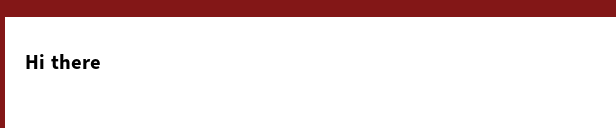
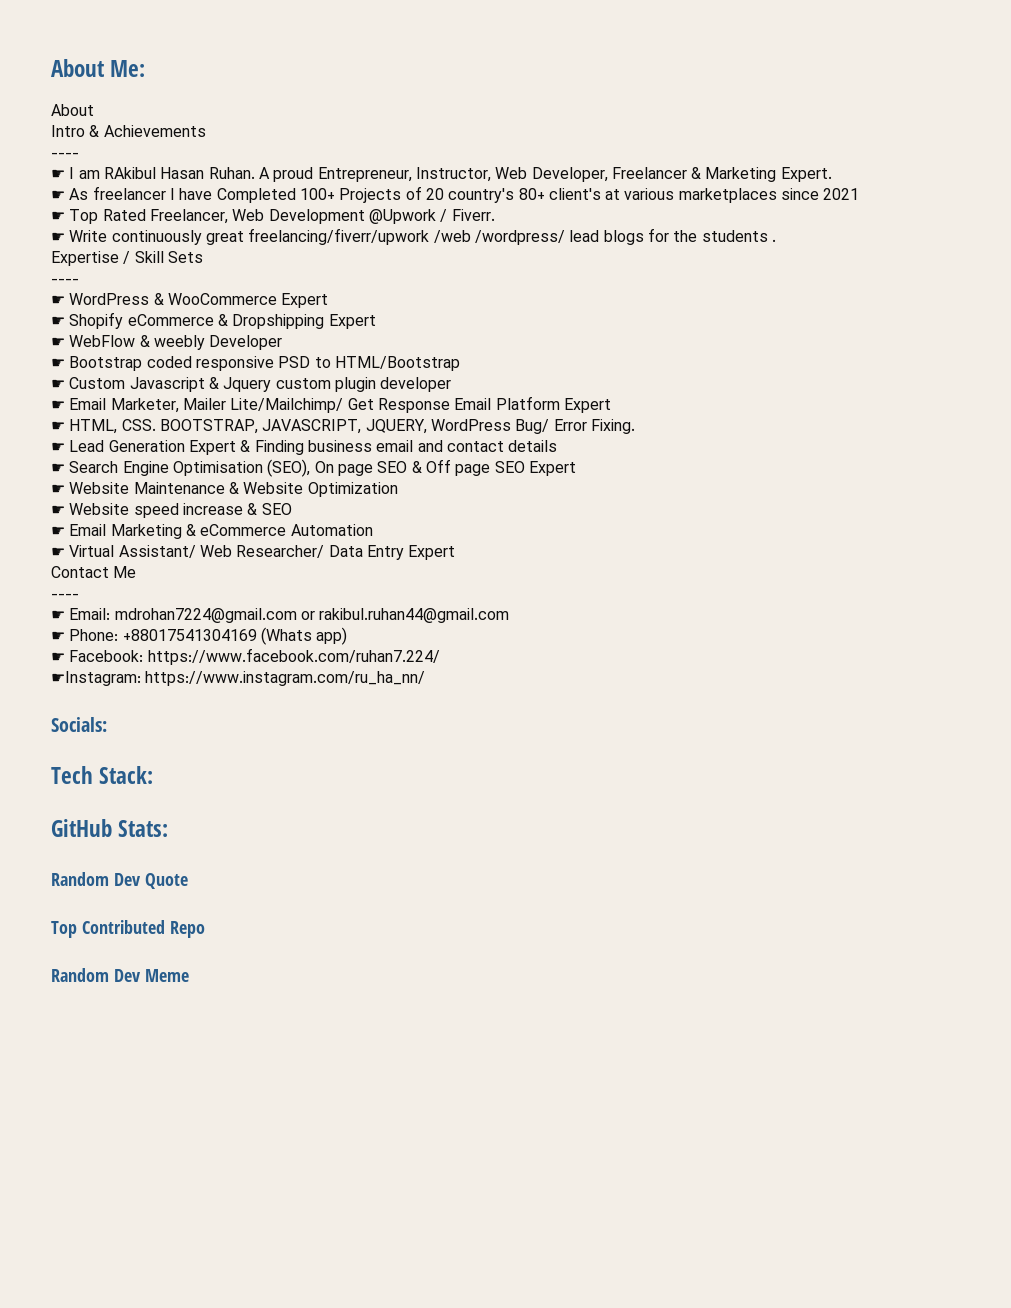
[25,54,101,69] Hi there -> [51,59,146,77] [51,104,94,116] [51,125,206,137] [51,152,79,158] [51,167,832,182] [51,186,860,203] [51,209,495,224] [51,228,776,245] [51,251,203,266] [51,278,79,284] [51,293,329,308] [51,312,376,329] [51,335,283,350] [51,356,460,371] [51,377,452,392] [51,396,611,413] [51,419,635,434] [51,440,558,455] [51,459,576,477] [51,482,398,497] [51,503,292,518] [51,524,373,539] [51,545,456,560] [51,566,137,578] [51,593,79,599] [51,608,510,623] [51,627,348,645] [51,648,440,665] [51,671,426,686] [51,717,107,732] [51,766,154,784] [51,819,169,837] [51,872,188,889] [51,920,205,938] [51,968,189,982] About Me: // About // Intro & Achievements // ---- // ☛ I am RAkibul Hasan Ruhan. A proud Entrepreneur, Instructor, Web Developer, Freelancer & Marketing Expert. // ☛ As freelancer I have Completed 100+ Projects of 20 country's 80+ client's at various marketplaces since 2021 // ☛ Top Rated Freelancer, Web Development @Upwork / Fiverr. // ☛ Write continuously great freelancing/fiverr/upwork /web /wordpress/ lead blogs for the students . // Expertise / Skill Sets // ---- // ☛ WordPress & WooCommerce Expert // ☛ Shopify eCommerce & Dropshipping Expert // ☛ WebFlow & weebly Developer // ☛ Bootstrap coded responsive PSD to HTML/Bootstrap // ☛ Custom Javascript & Jquery custom plugin developer // ☛ Email Marketer, Mailer Lite/Mailchimp/ Get Response Email Platform Expert // ☛ HTML, CSS. BOOTSTRAP, JAVASCRIPT, JQUERY, WordPress Bug/ Error Fixing. // ☛ Lead Generation Expert & Finding business email and contact details // ☛ Search Engine Optimisation (SEO), On page SEO & Off page SEO Expert // ☛ Website Maintenance & Website Optimization // ☛ Website speed increase & SEO // ☛ Email Marketing & eCommerce Automation // ☛ Virtual Assistant/ Web Researcher/ Data Entry Expert // Contact Me // ---- // ☛ Email: mdrohan7224@gmail.com or rakibul.ruhan44@gmail.com // ☛ Phone: +88017541304169 (Whats app) // ☛ Facebook: https://www.facebook.com/ruhan7.224/ // ☛Instagram: https://www.instagram.com/ru_ha_nn/ // Socials: // Tech Stack: // GitHub Stats: // Random Dev Quote // Top Contributed Repo // Random Dev Meme

